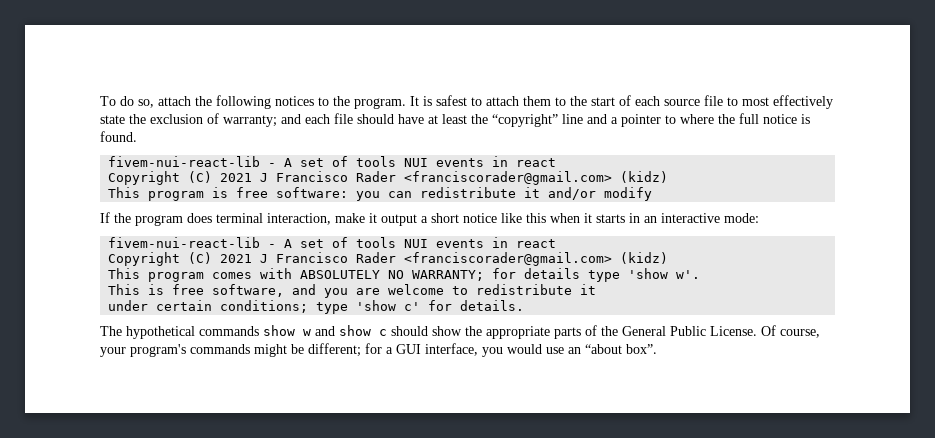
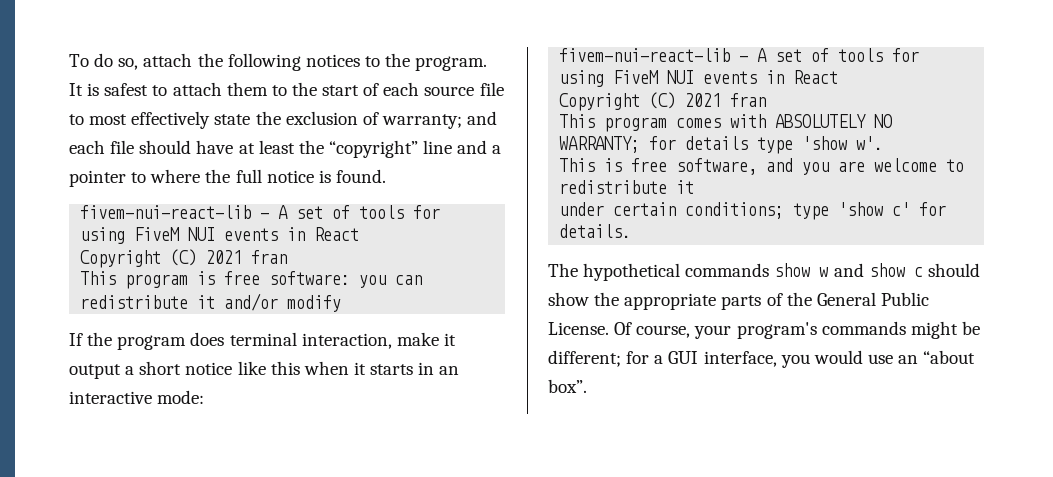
[404,156,557,167] [108,171,669,185] NUI events in react // Copyright (C) 2021 J Francisco Rader <franciscorader@gmail.com> (kidz) -> [413,205,441,219] [80,227,360,244] [80,249,288,268] for using FiveM NUI events in React // Copyright (C) 2021 fran
[404,237,557,248] [108,252,669,266] NUI events in react // Copyright (C) 2021 J Francisco Rader <franciscorader@gmail.com> (kidz) -> [892,48,920,62] [559,70,839,87] [559,92,767,111] for using FiveM NUI events in React // Copyright (C) 2021 fran

